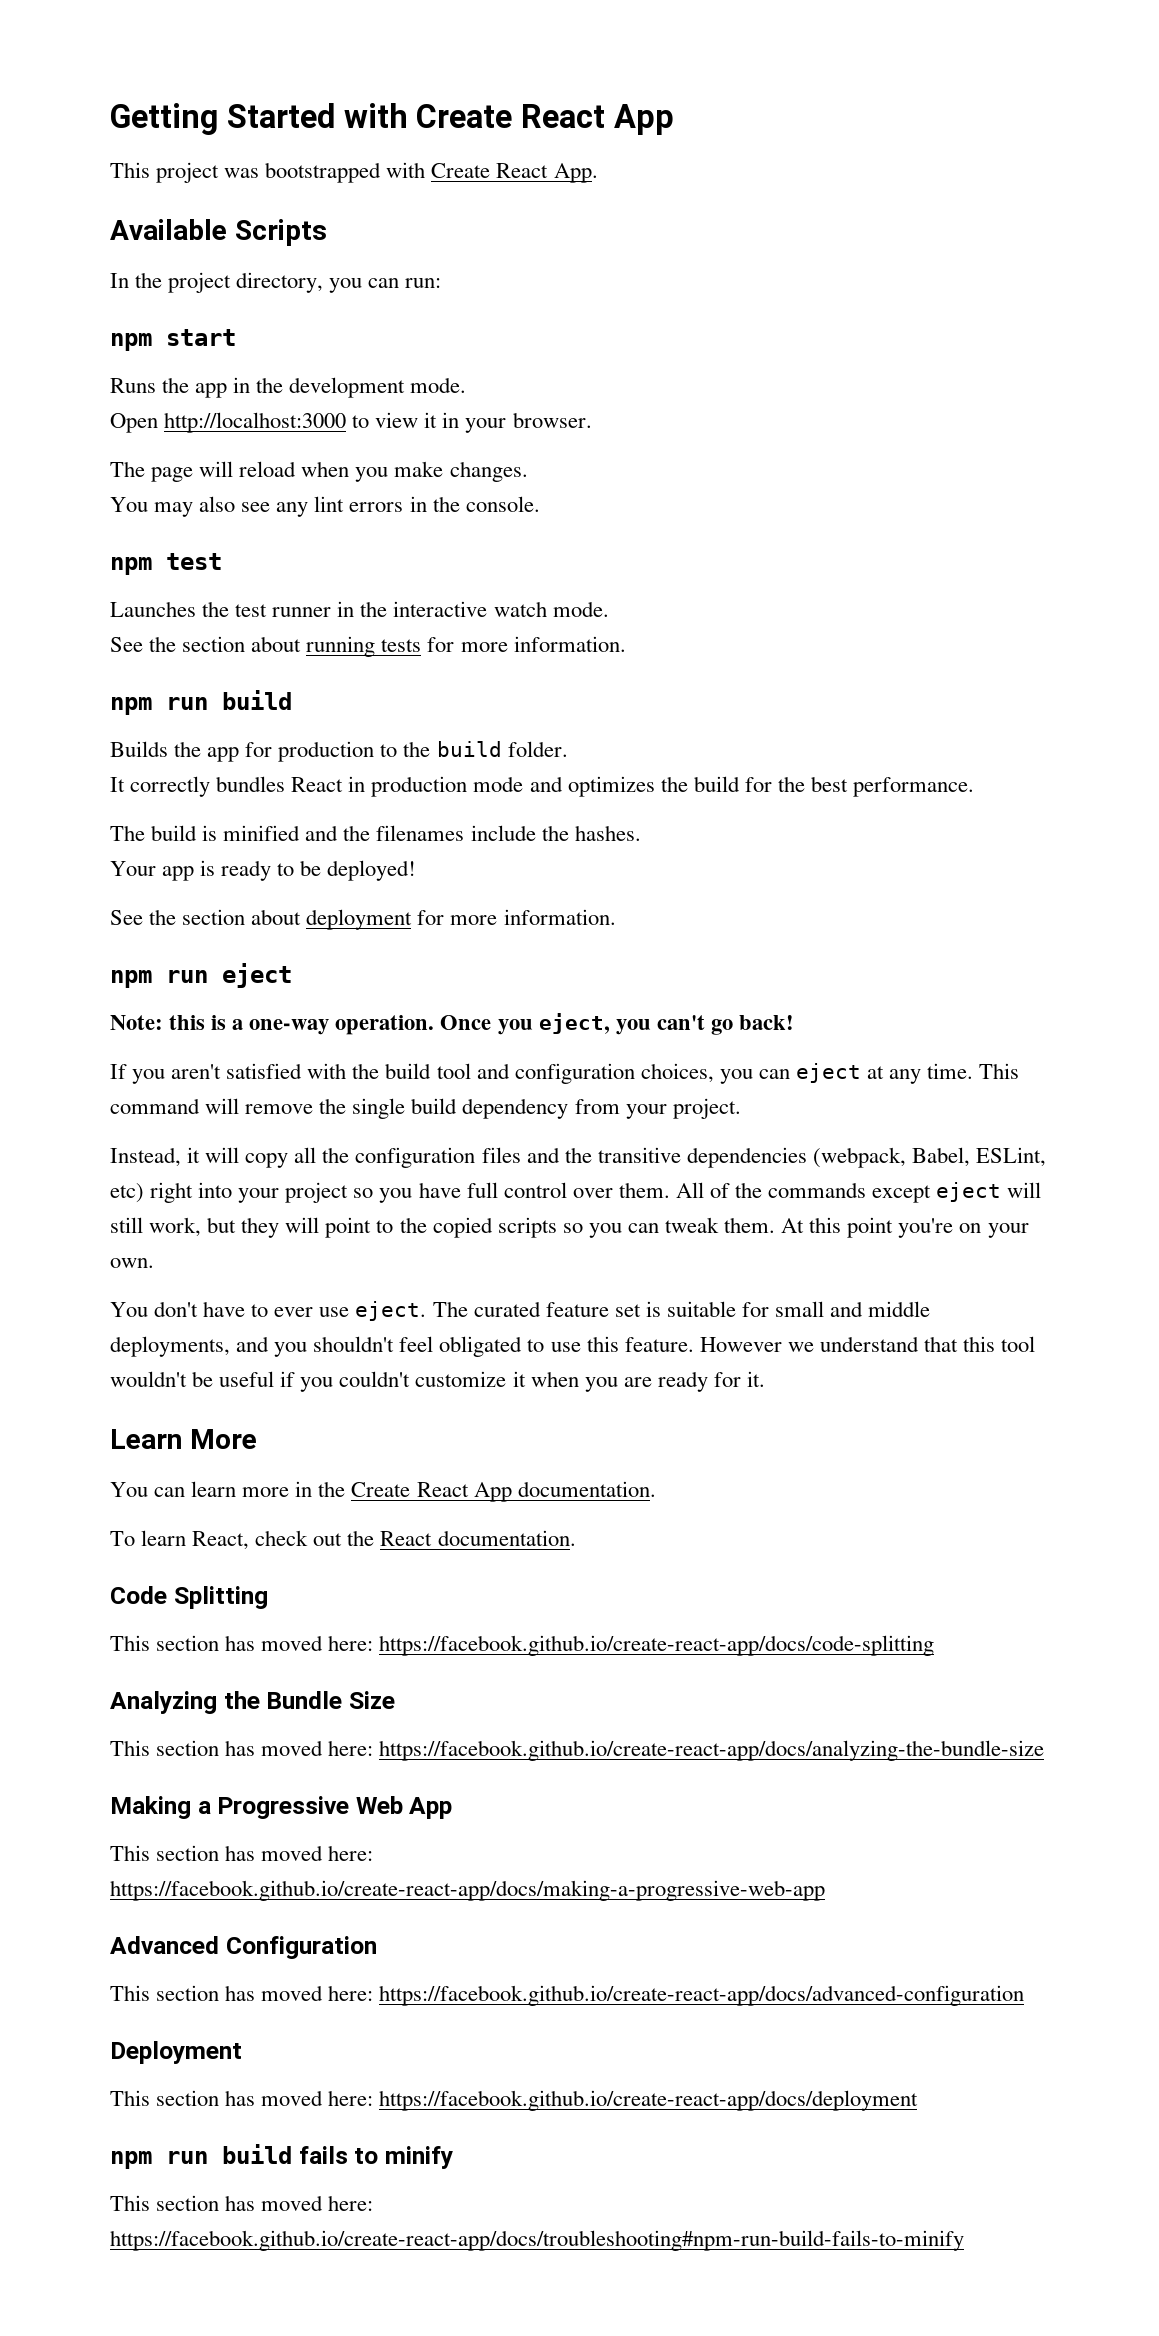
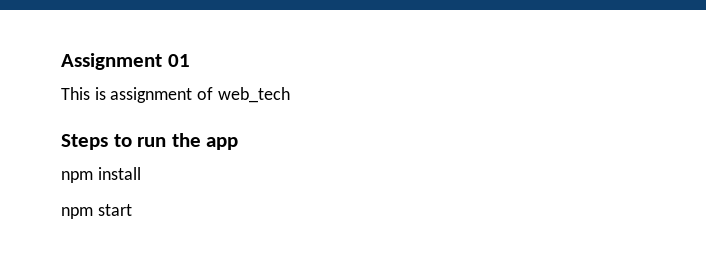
[110,103,674,135] [110,162,598,183] [110,219,327,246] [110,272,442,293] [110,329,236,351] [110,377,467,398] [110,412,592,433] [110,461,528,482] [110,496,540,517] [110,553,222,575] [110,601,609,617] [110,636,626,657] [110,690,292,715] [110,741,568,762] [110,776,975,797] [110,825,641,841] [110,860,417,881] [110,909,616,930] [110,963,292,988] [110,1013,794,1035] [110,1063,1020,1084] [110,1098,741,1119] [110,1147,1047,1168] [110,1182,1042,1203] [110,1217,1029,1238] [110,1258,154,1268] [110,1301,931,1321] [110,1336,1036,1357] [110,1371,765,1392] [110,1429,257,1449] [110,1481,656,1502] [110,1530,576,1550] [110,1586,268,1609] [110,1635,935,1656] [110,1691,395,1714] [110,1740,1045,1761] [110,1796,453,1819] [110,1845,374,1861] [110,1880,825,1901] [110,1936,377,1959] [110,1985,1025,2006] [110,2041,242,2064] [110,2090,919,2111] [110,2144,453,2169] [110,2195,374,2211] [110,2230,964,2251] Getting Started with Create React App // This project was bootstrapped with Create React App. // Available Scripts // In the project directory, you can run: // npm start // Runs the app in the development mode. // Open http://localhost:3000 to view it in your browser. // The page will reload when you make changes. // You may also see any lint errors in the console. // npm test // Launches the test runner in the interactive watch mode. // See the section about running tests for more information. // npm run build // Builds the app for production to the build folder. // It correctly bundles React in production mode and optimizes the build for the best performance. // The build is minified and the filenames include the hashes. // Your app is ready to be deployed! // See the section about deployment for more information. // npm run eject // Note: this is a one-way operation. Once you eject, you can't go back! // If you aren't satisfied with the build tool and configuration choices, you can eject at any time. This command will remove the single build dependency from your project. // Instead, it will copy all the configuration files and the transitive dependencies (webpack, Babel, ESLint, etc) right into your project so you have full control over them. All of the commands except eject will still work, but they will point to the copied scripts so you can tweak them. At this point you're on your own. // You don't have to ever use eject. The curated feature set is suitable for small and middle deployments, and you shouldn't feel obligated to use this feature. However we understand that this tool wouldn't be useful if you couldn't customize it when you are ready for it. // Learn More // You can learn more in the Create React App documentation. // To learn React, check out the React documentation. // Code Splitting // This section has moved here: https://facebook.github.io/create-react-app/docs/code-splitting // Analyzing the Bundle Size // This section has moved here: https://facebook.github.io/create-react-app/docs/analyzing-the-bundle-size // Making a Progressive Web App // This section has moved here: https://facebook.github.io/create-react-app/docs/making-a-progressive-web-app // Advanced Configuration // This section has moved here: https://facebook.github.io/create-react-app/docs/advanced-configuration // Deployment // This section has moved here: https://facebook.github.io/create-react-app/docs/deployment // npm run build fails to minify // This section has moved here: https://facebook.github.io/create-react-app/docs/troubleshooting#npm-run-build-fails-to-minify -> [61,53,190,70] [61,87,290,103] [61,133,239,150] [61,167,141,183] [61,204,132,219] Assignment 01 // This is assignment of web_tech // Steps to run the app // npm install // npm start

